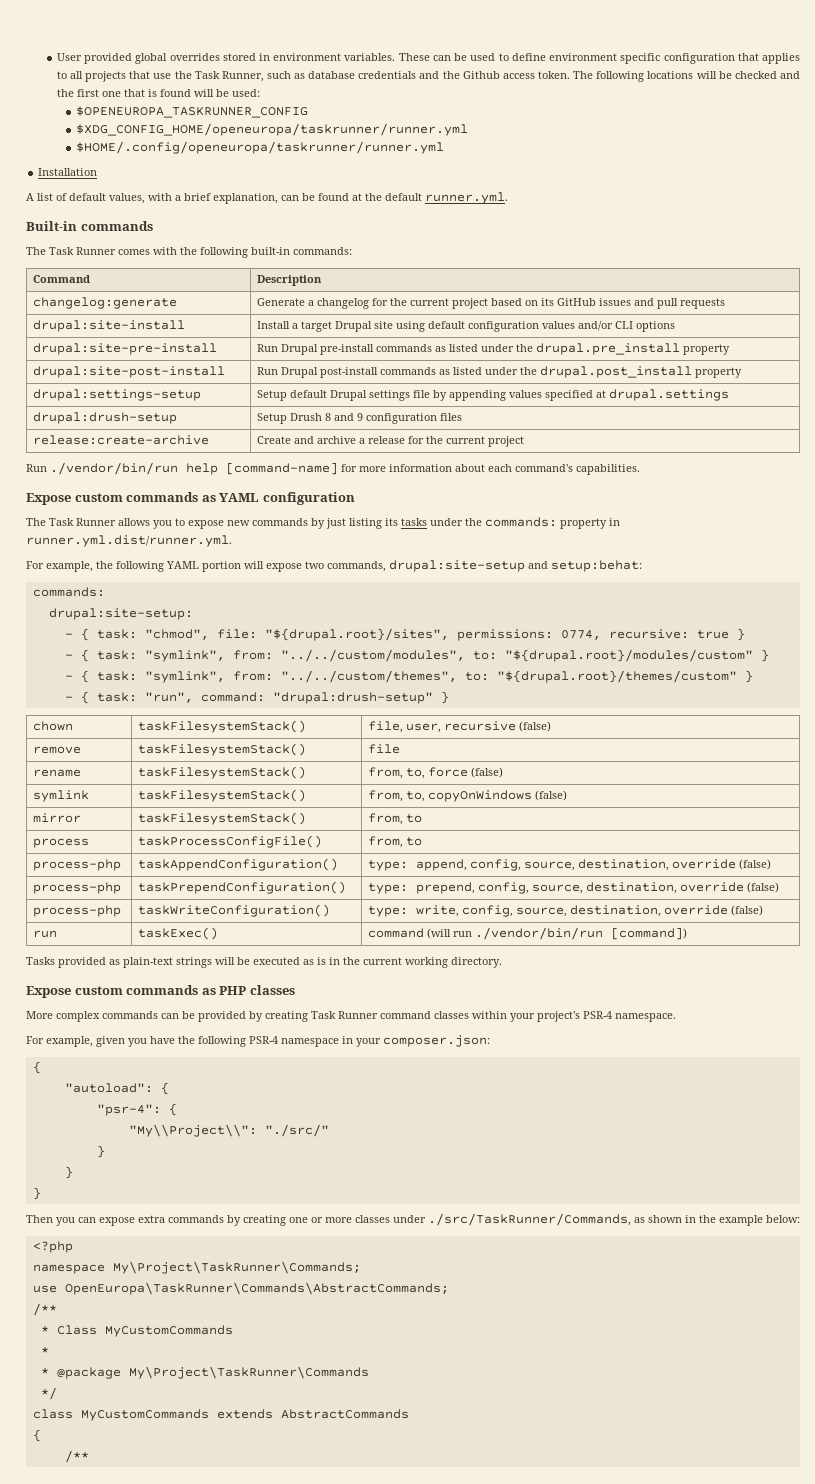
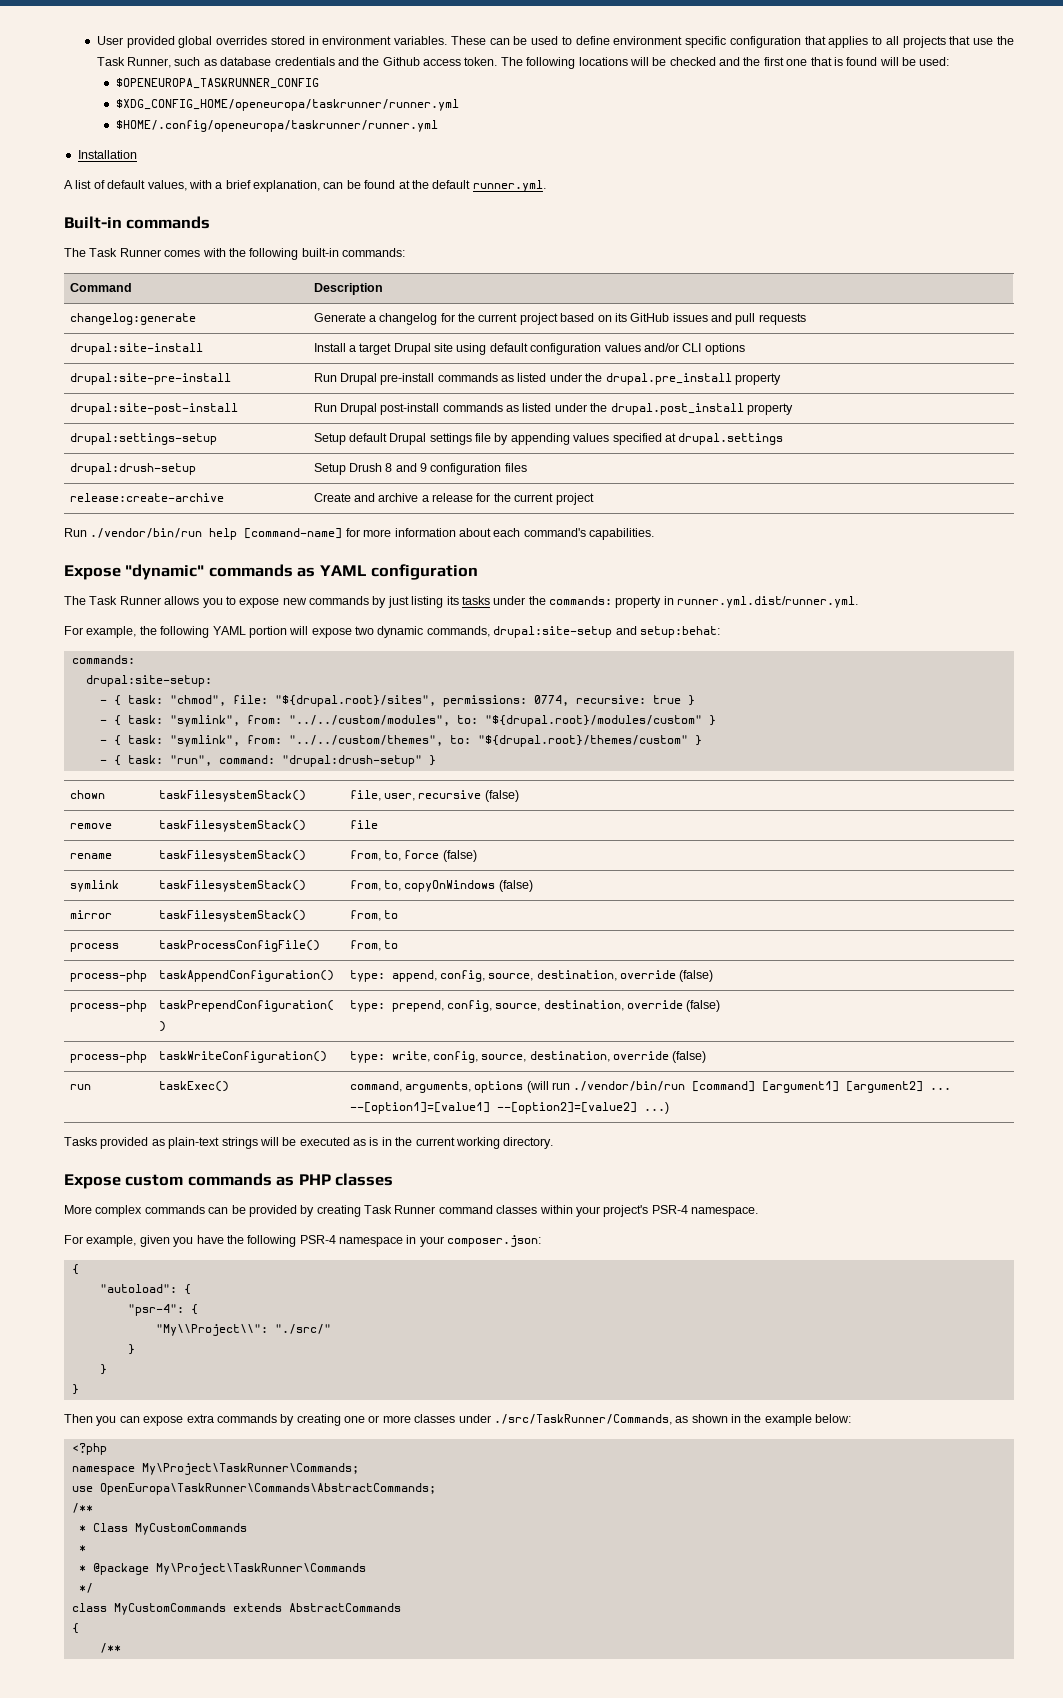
[74,493,123,502] custom -> [125,564,205,580] "dynamic"
(324, 565) none -> [377,626,424,638] dynamic
[368,927,688,940] command (will run ./vendor/bin/run [command]) -> [349,1081,952,1093] [349,1102,669,1114] command, arguments, options (will run ./vendor/bin/run [command] [argument1] [argument2] ... --[option1]=[value1] --[option2]=[value2] ...)

